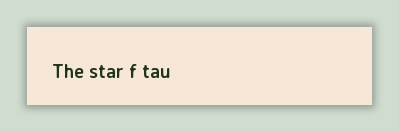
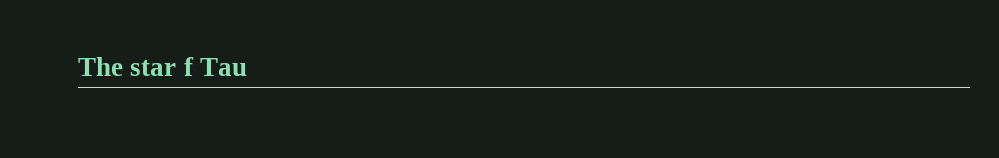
[142,65,172,78] tau -> [199,58,247,76] Tau

